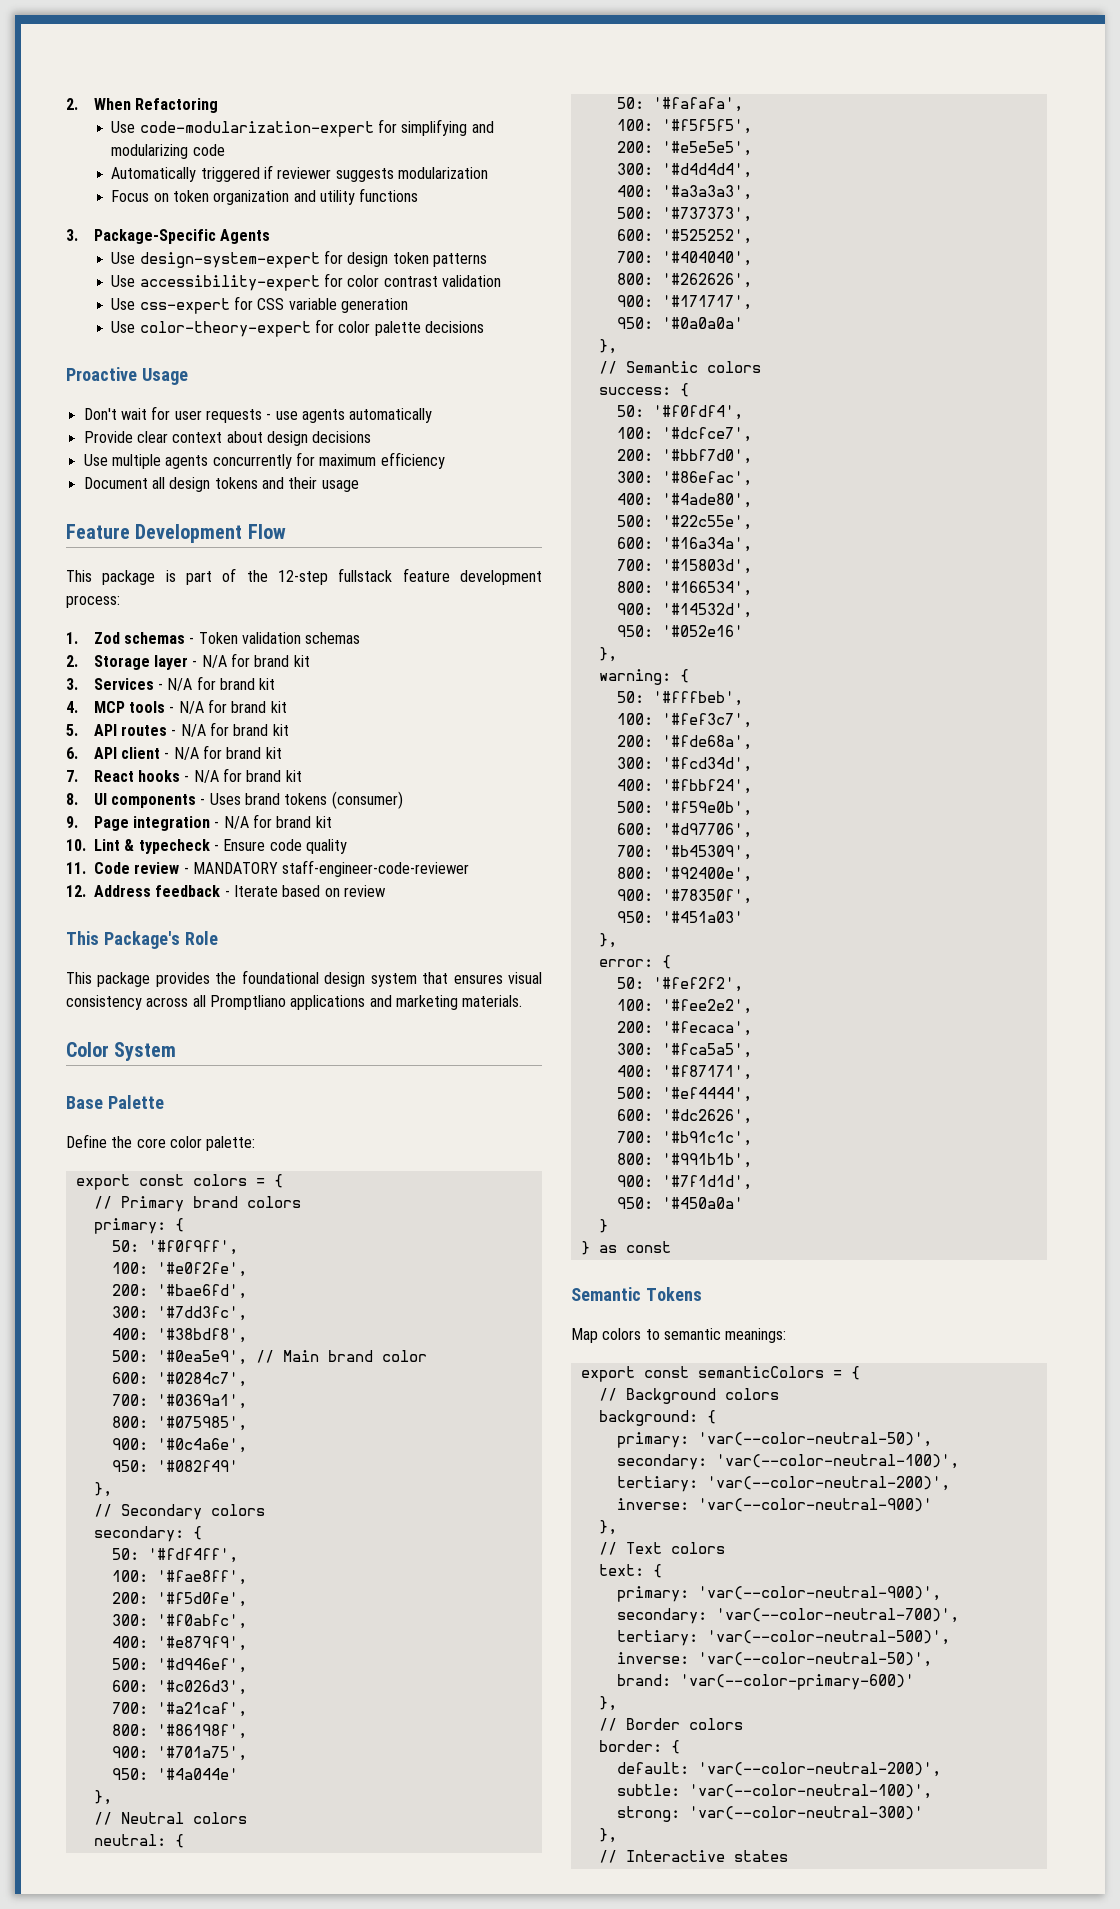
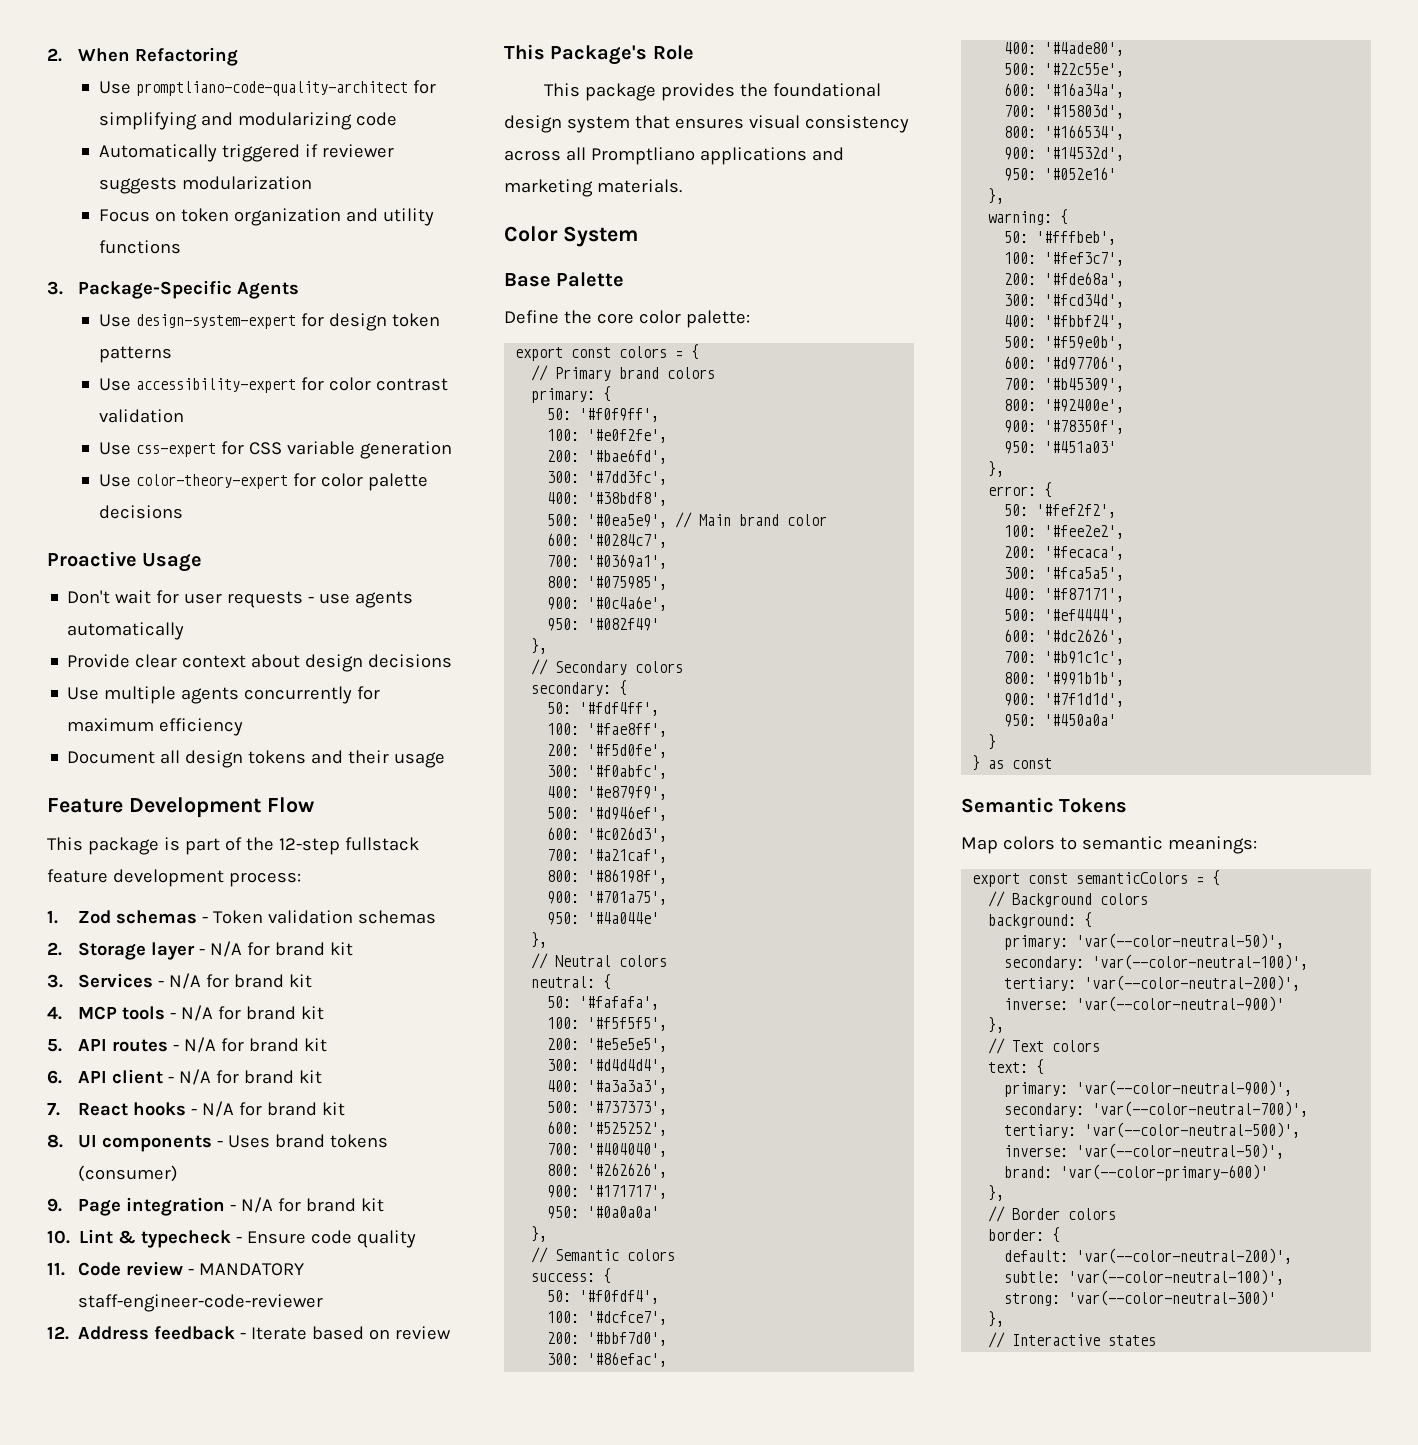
[139,121,374,137] code-modularization-expert -> [135,81,408,96] promptliano-code-quality-architect

